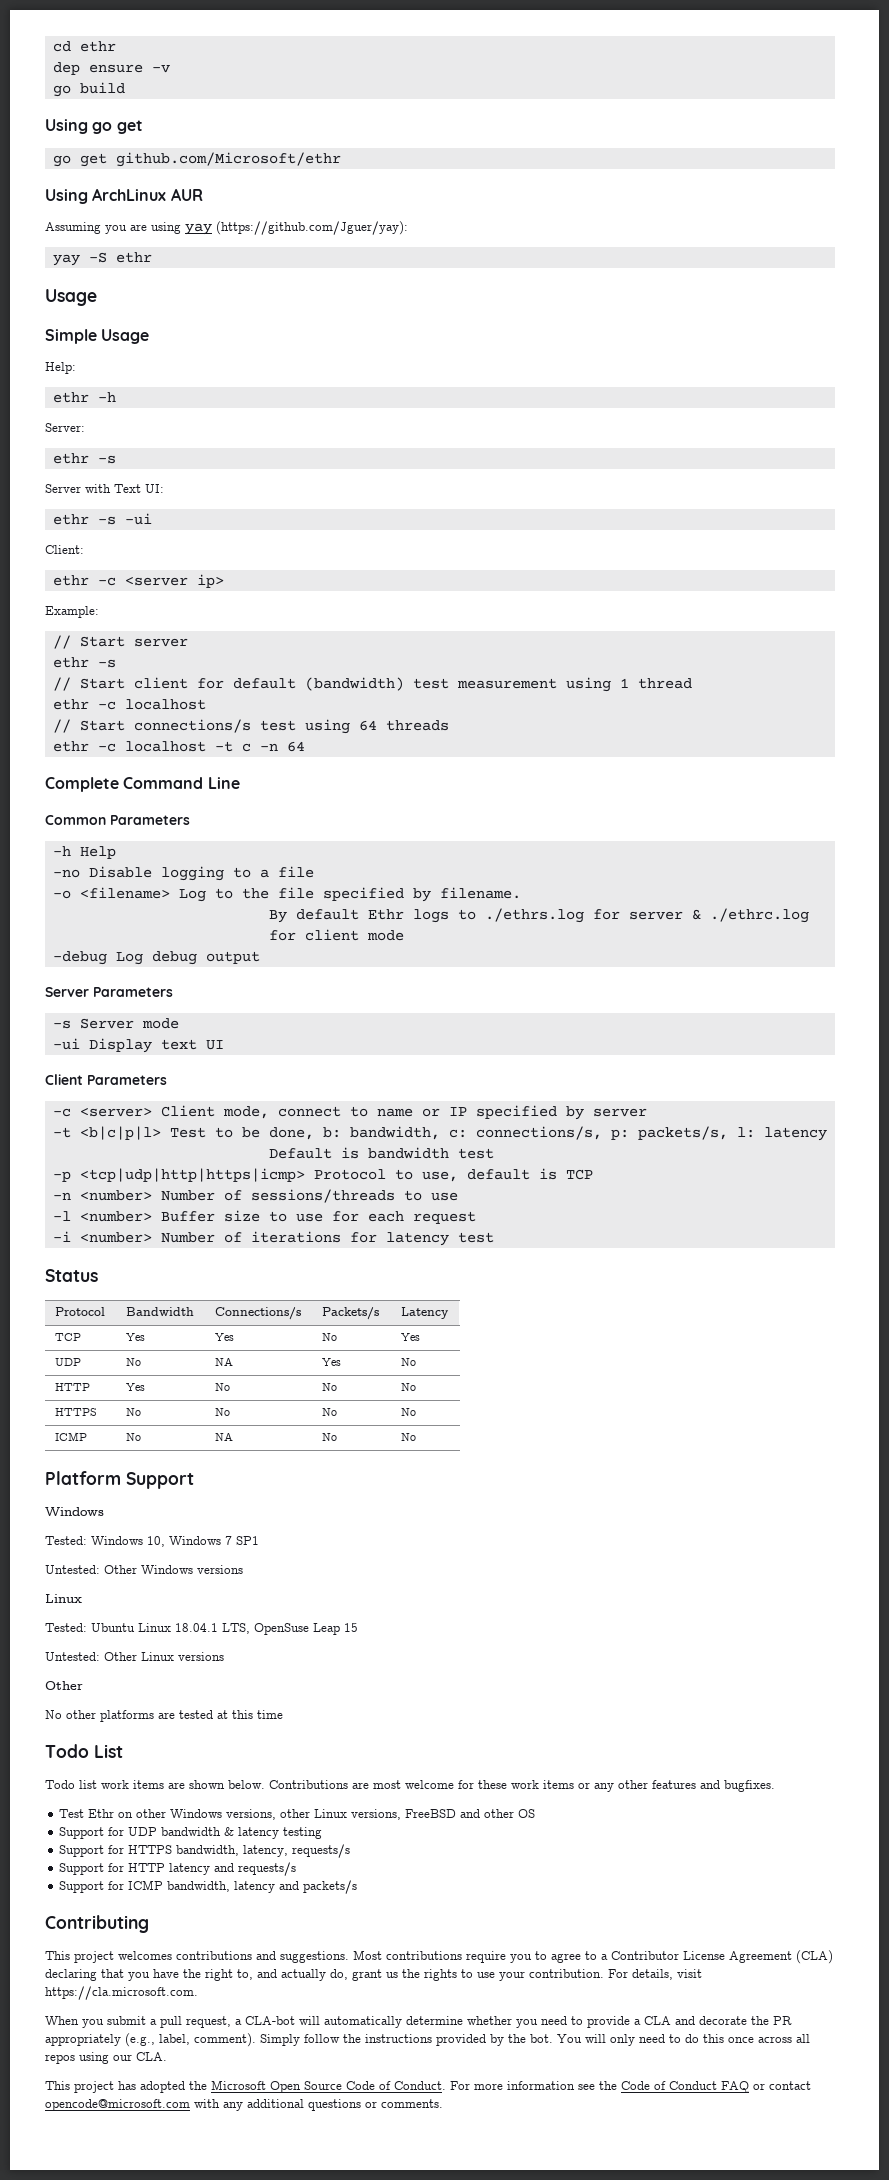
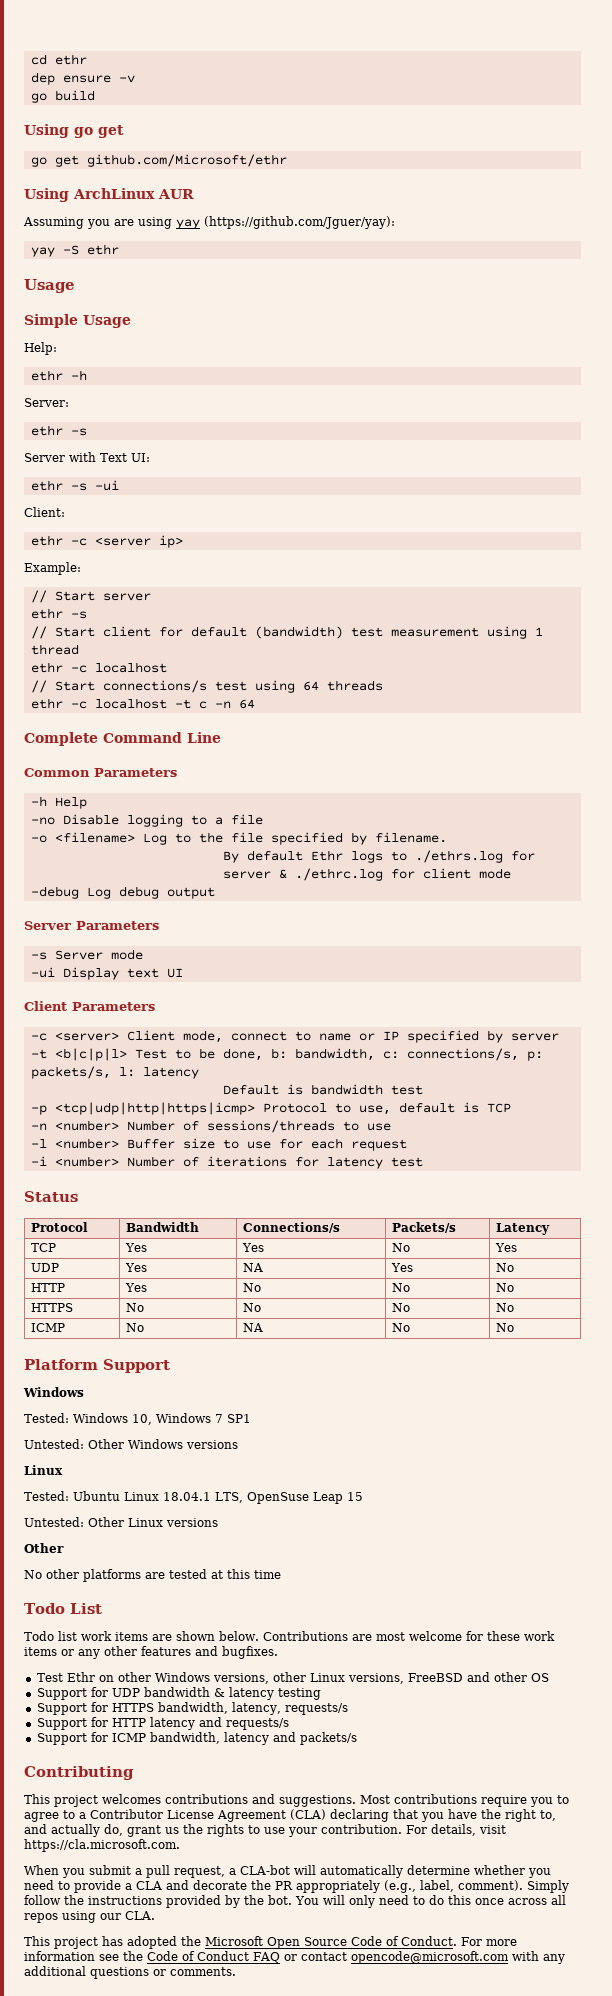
[126,1358,142,1366] No -> [124,1263,147,1272] Yes

